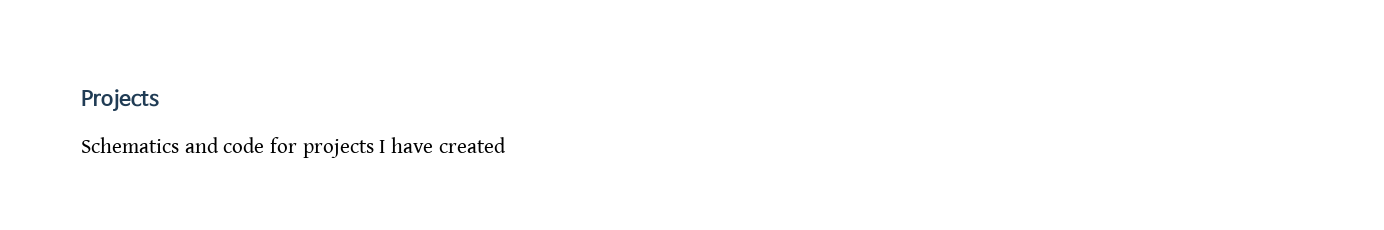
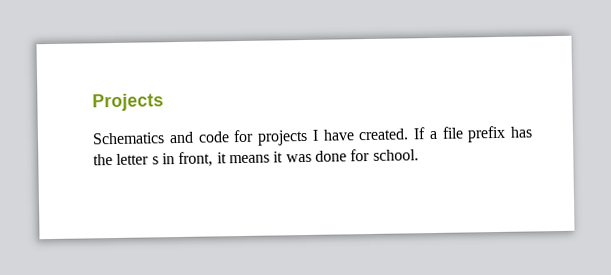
[438,137,506,153] created -> [358,125,533,143] [93,148,419,167] created. If a file prefix has the letter s in front, it means it was done for school.

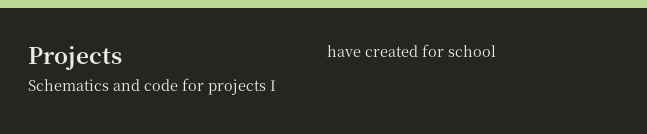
[358,125,533,143] [93,148,419,167] created. If a file prefix has the letter s in front, it means it was done for school. -> [365,44,496,57] created for school

